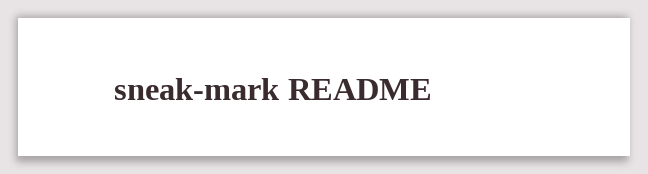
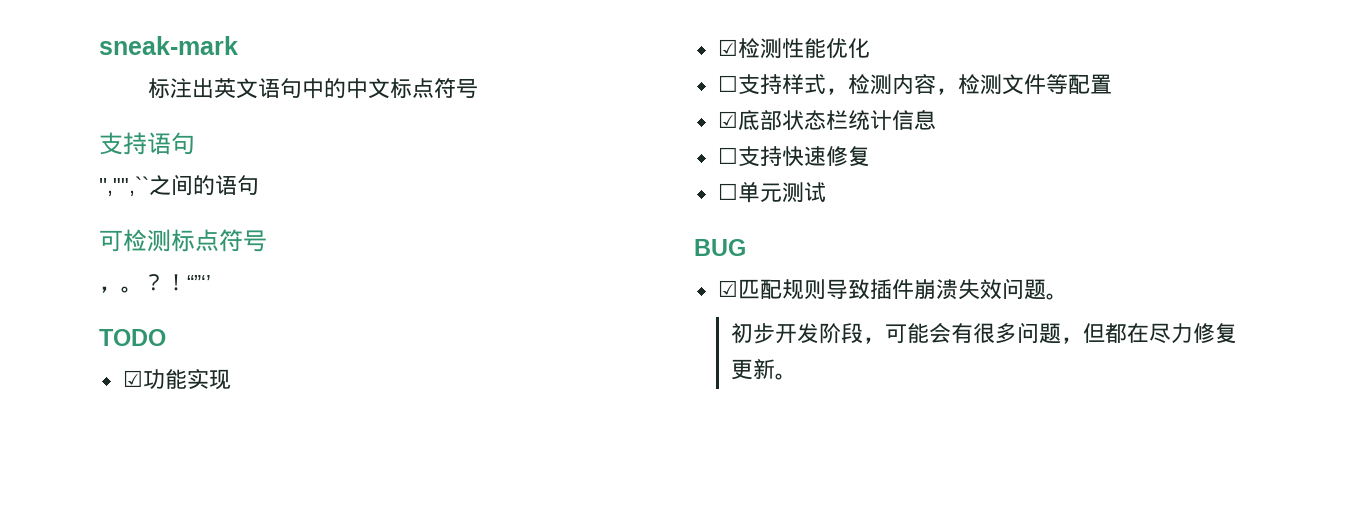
[287,79,432,100] README -> [148,78,479,99] [99,132,195,155] [99,174,259,196] [99,229,267,252] [99,274,211,293] [99,329,166,346] [122,369,231,390] [717,38,870,59] [717,74,1112,95] [717,109,936,131] [717,146,870,167] [717,182,826,203] [694,239,746,256] [717,278,1068,300] [730,322,1237,344] [730,359,797,380] // 标注出英文语句中的中文标点符号 // 支持语句 // '',"",``之间的语句 // 可检测标点符号 // ，。？！“”‘’ // TODO // ☑功能实现 // ☑检测性能优化 // ☐支持样式，检测内容，检测文件等配置 // ☑底部状态栏统计信息 // ☐支持快速修复 // ☐单元测试 // BUG // ☑匹配规则导致插件崩溃失效问题。 // 初步开发阶段，可能会有很多问题，但都在尽力修复更新。

